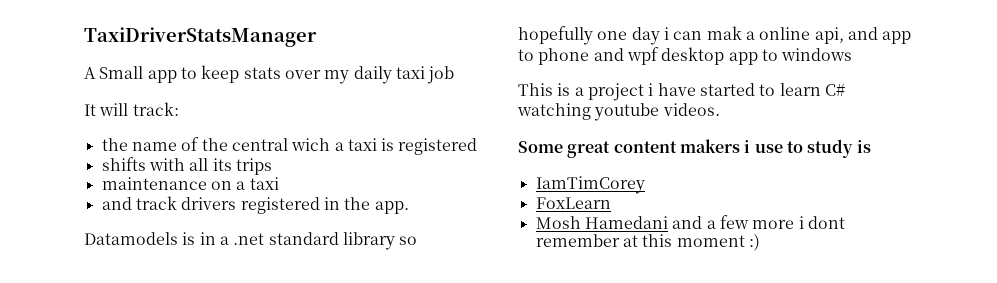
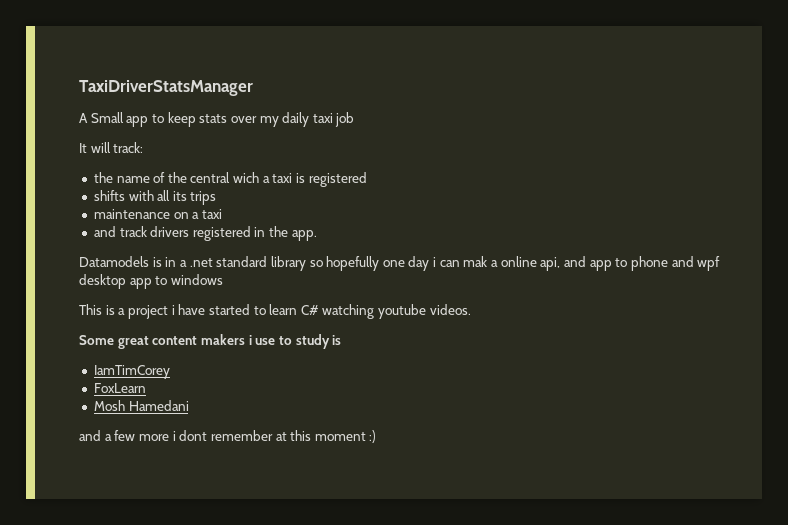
(668, 222) none -> (189, 405) //

